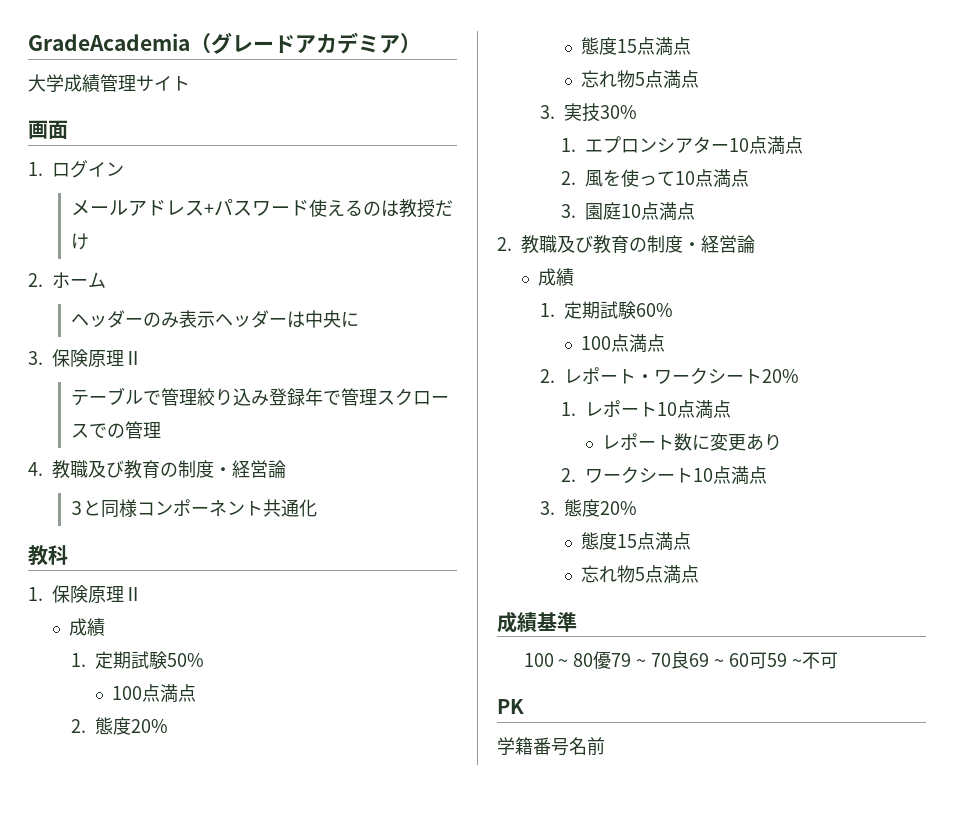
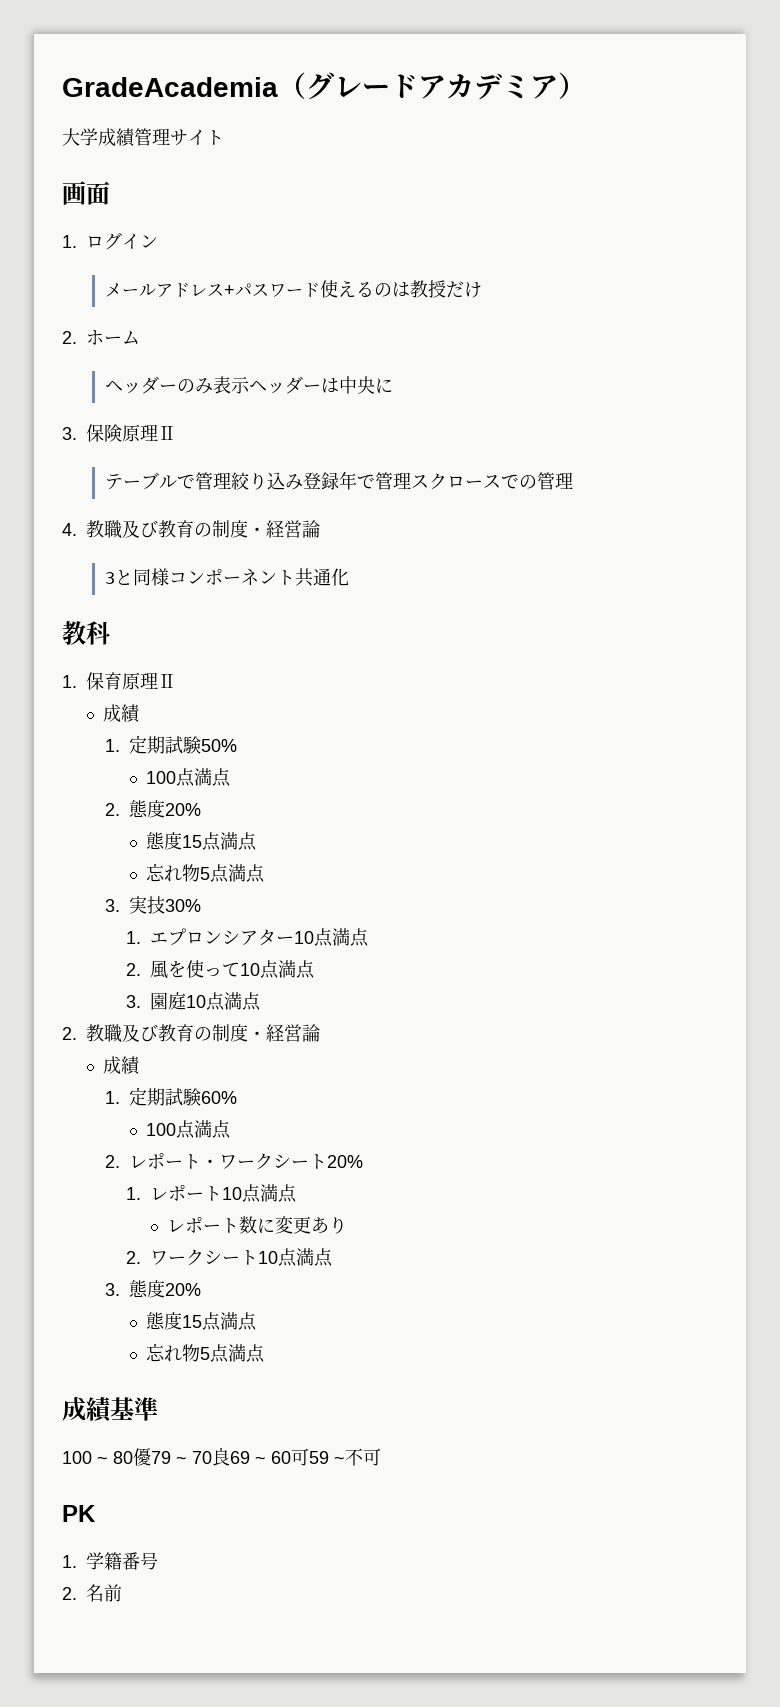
[70,585,88,603] 険 -> [104,672,122,690] 育
(524, 706) none -> [62,1555,77,1568] 1.
(569, 747) none -> [62,1587,77,1600] // 2.

